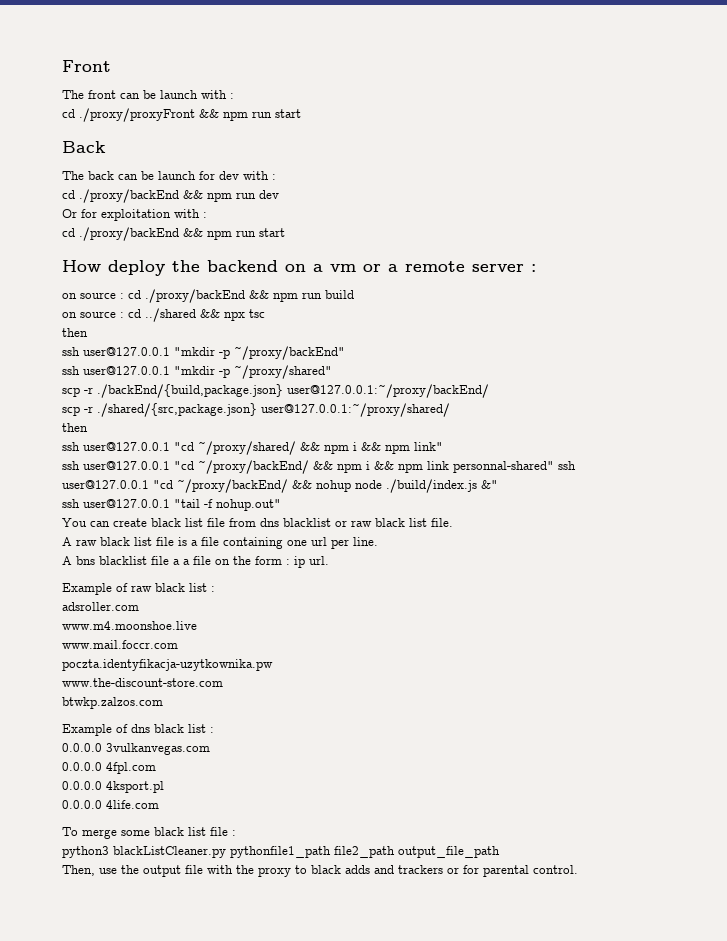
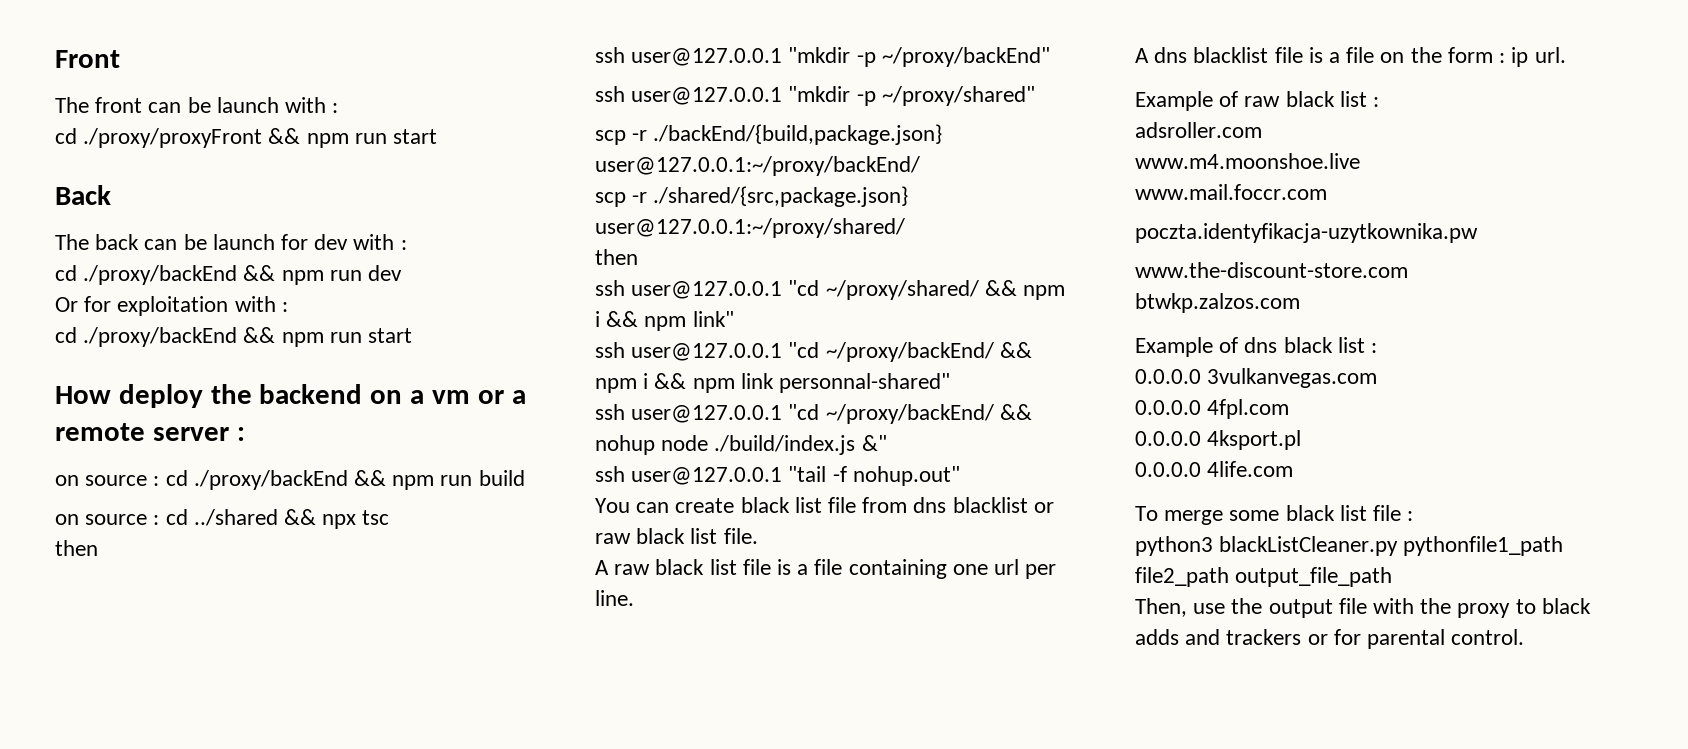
(554, 467) none -> (951, 383) //
[76,556,95,565] bns -> [1154,47,1188,63] dns
[173,559,180,565] a -> [1308,47,1323,63] is

